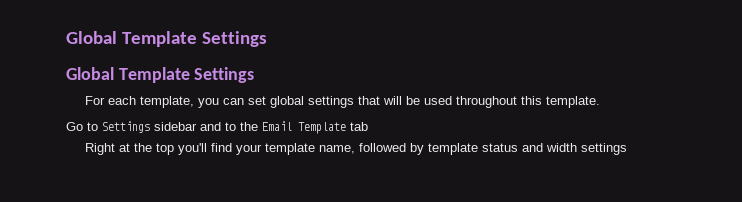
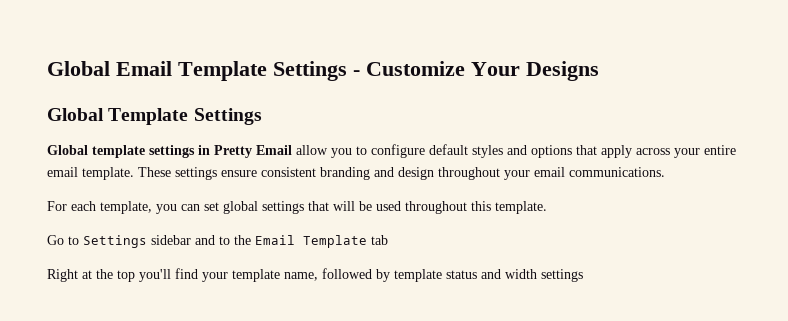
[66,31,268,47] [66,67,255,83] Global Template Settings // Global Template Settings -> [47,61,599,81] [47,108,262,125] [47,144,736,158] [47,167,665,180] Global Email Template Settings - Customize Your Designs // Global Template Settings // Global template settings in Pretty Email allow you to configure default styles and options that apply across your entire email template. These settings ensure consistent branding and design throughout your email communications.

